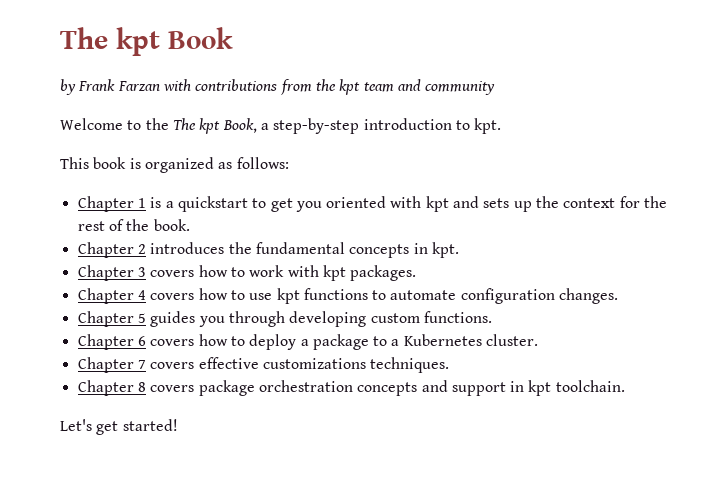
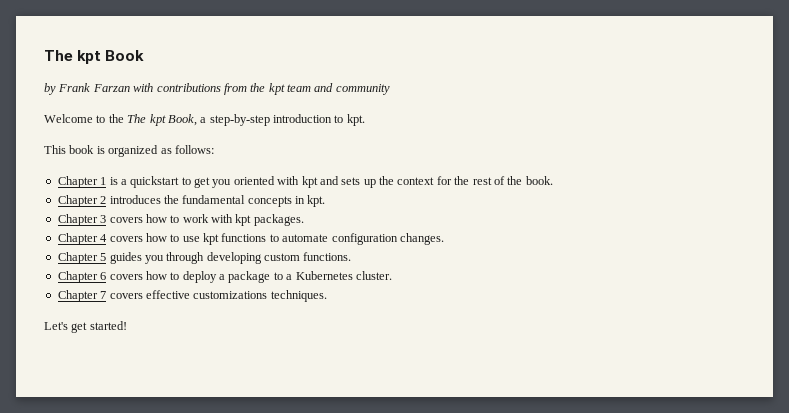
[77,380,625,396] // Chapter 8 covers package orchestration concepts and support in kpt toolchain. -> (327, 296) none

